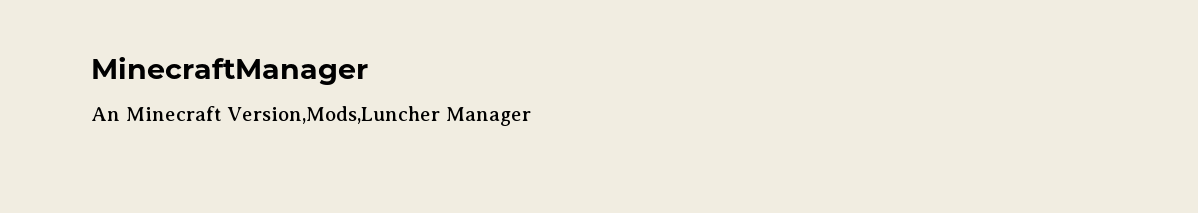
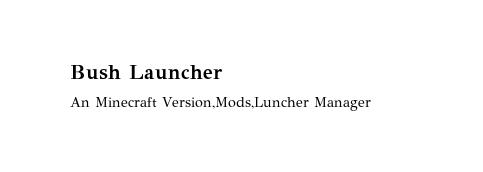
[91,57,368,85] MinecraftManager -> [70,65,223,80] Bush Launcher

